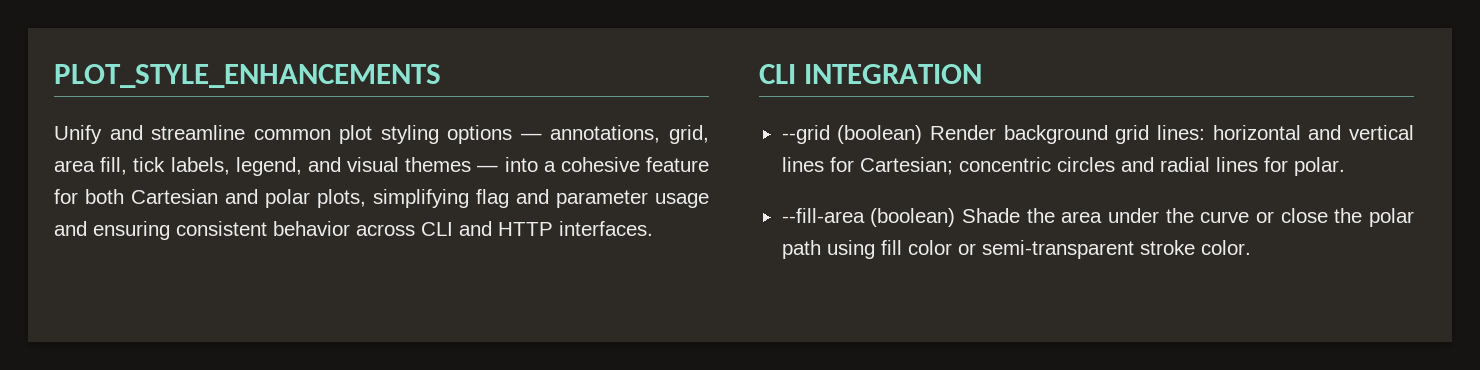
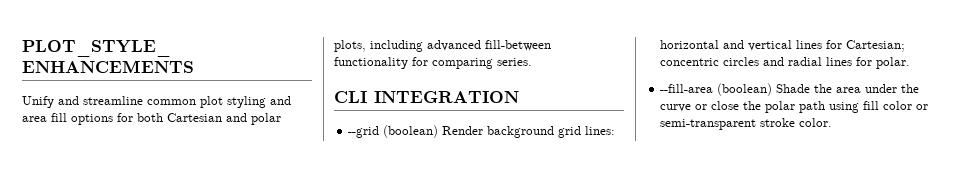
[447,125,709,144] [54,157,710,176] options — annotations, grid, area fill, tick labels, legend, and visual themes — into a cohesive feature -> [270,96,291,105] [22,113,113,125] and area fill options
[373,189,709,208] [54,221,653,240] simplifying flag and parameter usage and ensuring consistent behavior across CLI and HTTP interfaces. -> [370,40,551,52] [334,57,532,69] including advanced fill-between functionality for comparing series.

